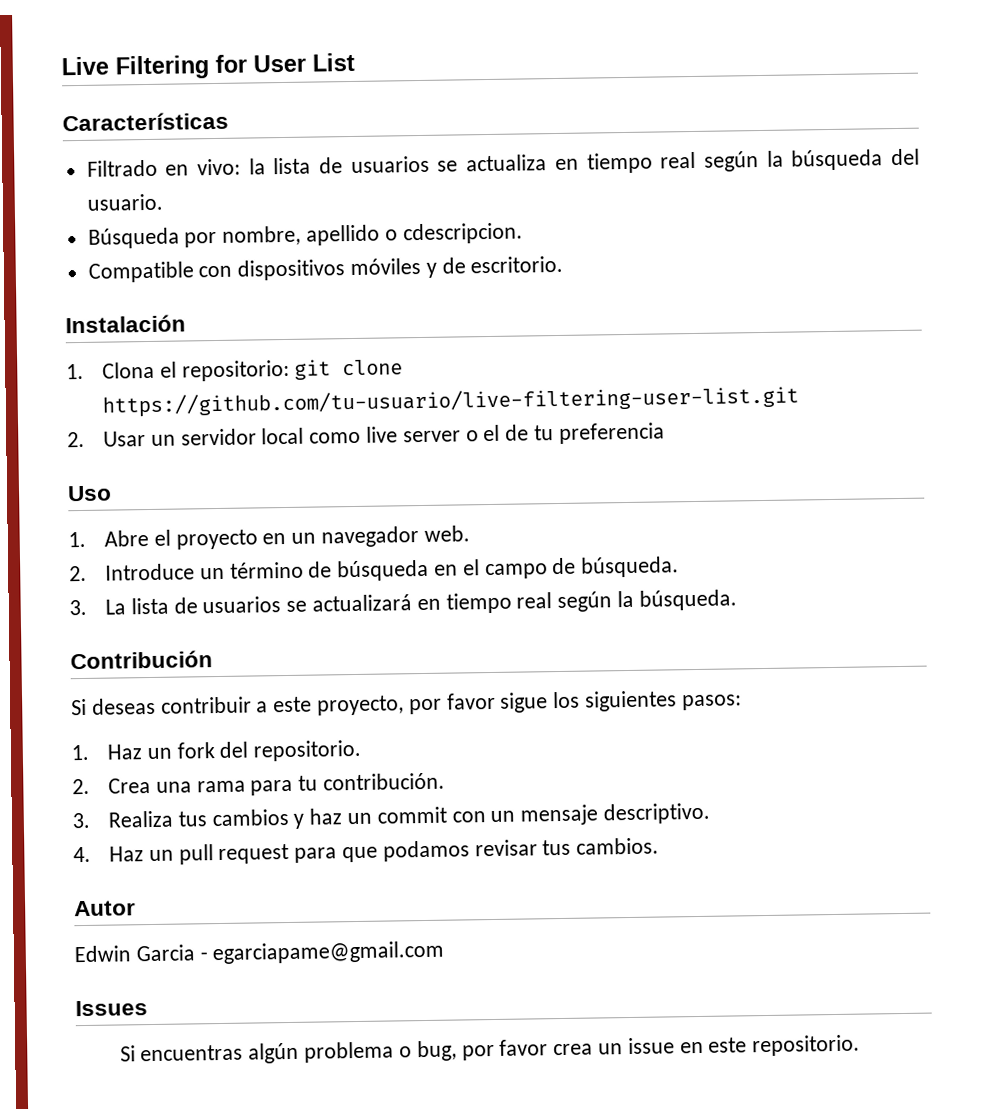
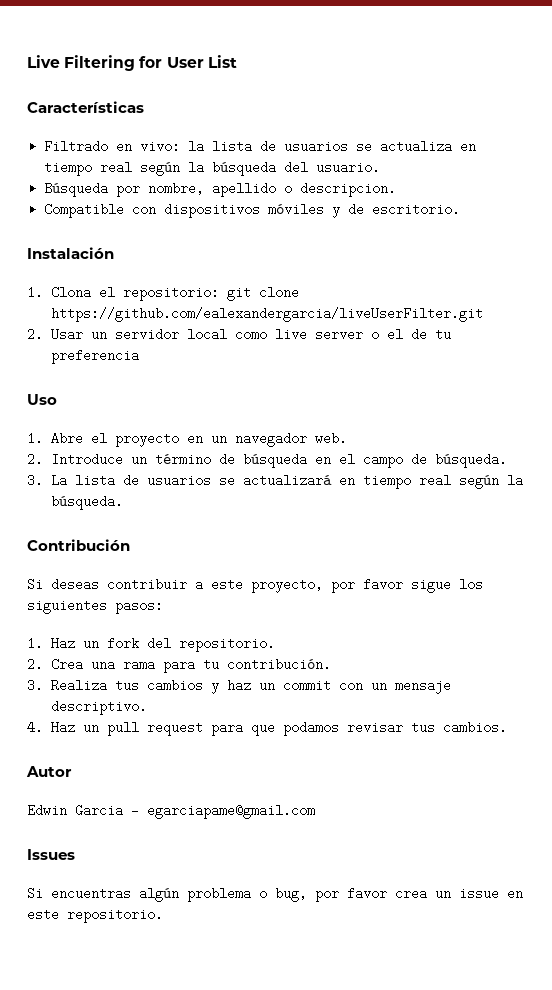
[402,222,523,245] cdescripcion. -> [300,182,397,197] descripcion.
[101,385,799,418] https://github.com/tu-usuario/live-filtering-user-list.git -> [50,307,483,322] https://github.com/ealexandergarcia/liveUserFilter.git

